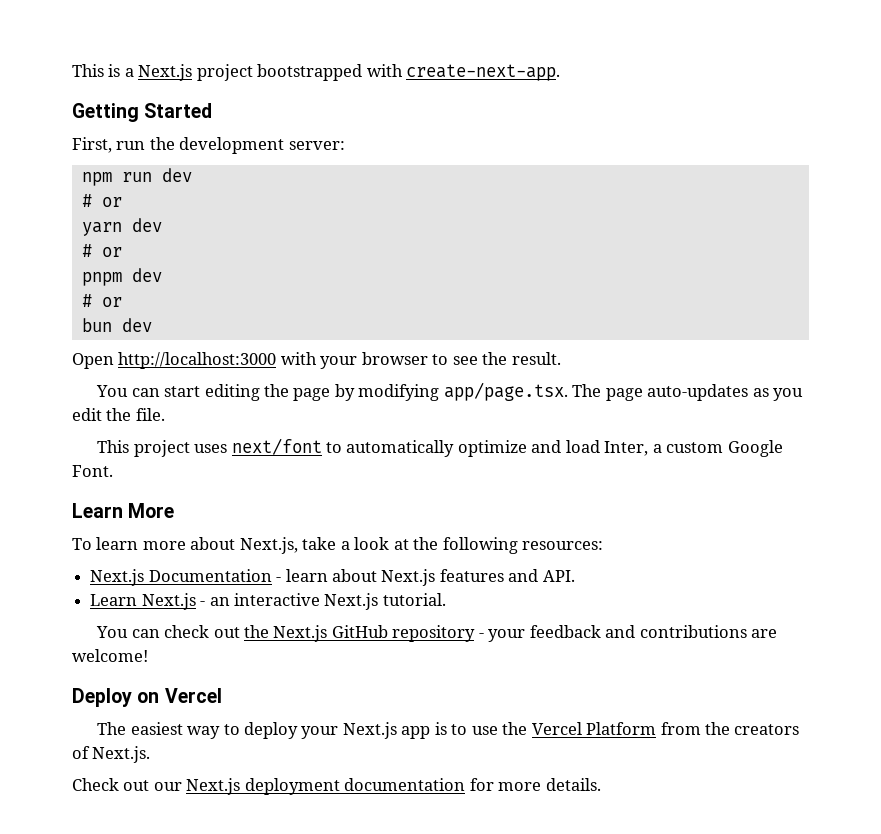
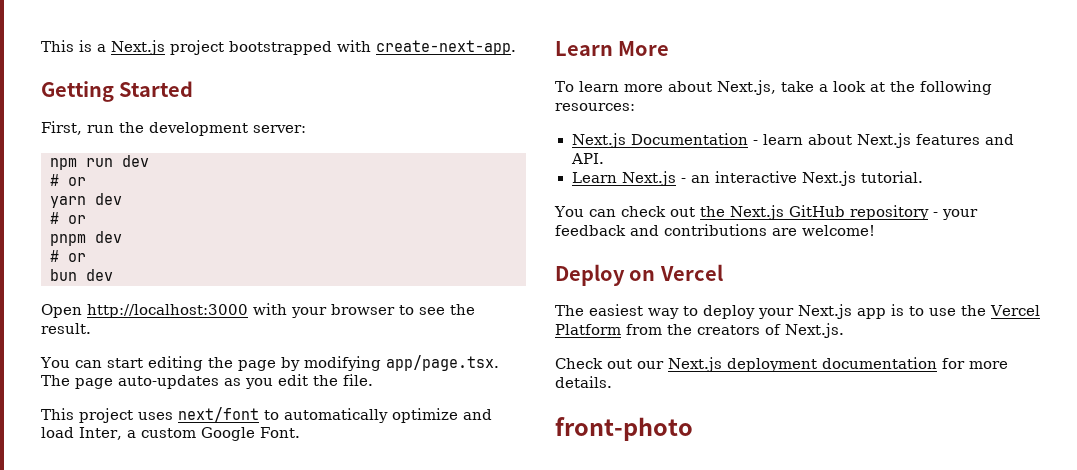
(601, 784) none -> [555,417,693,441] // front-photo

